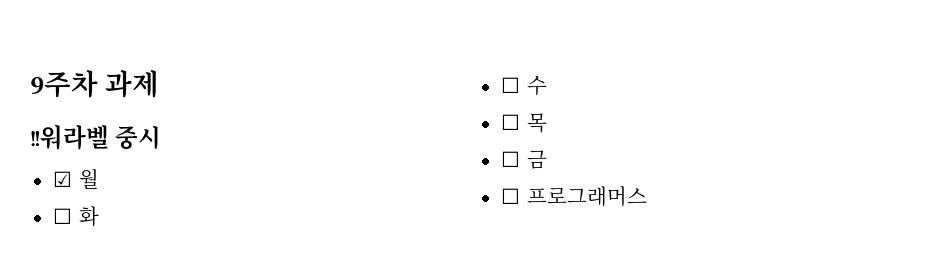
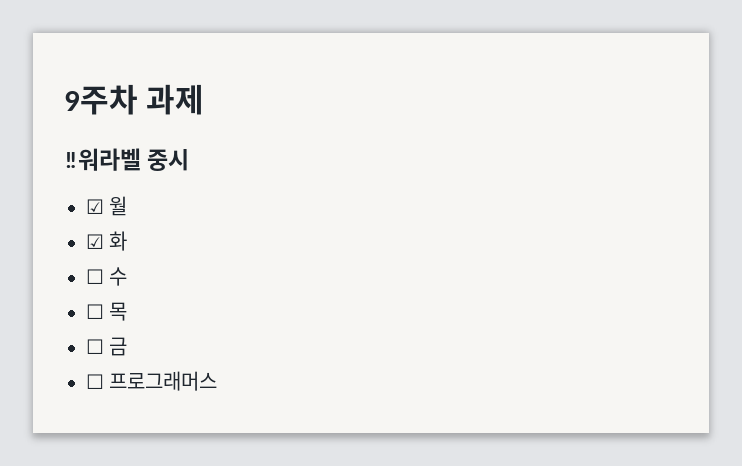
[52,208,72,224] ☐ -> [86,234,104,249] ☑

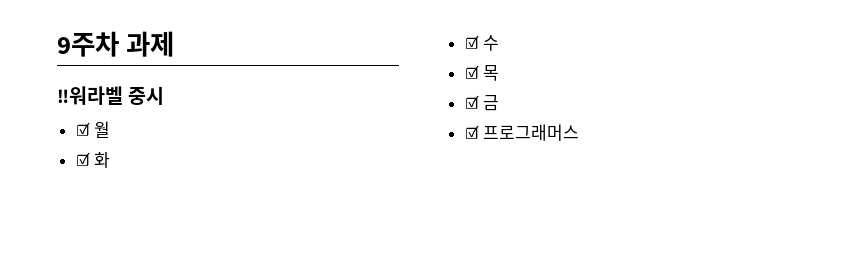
[86,269,104,284] ☐ -> [464,35,479,49] ☑
[86,304,104,319] ☐ -> [464,65,479,79] ☑
[86,339,104,354] ☐ -> [464,95,479,109] ☑
[86,374,104,389] ☐ -> [464,125,479,139] ☑

